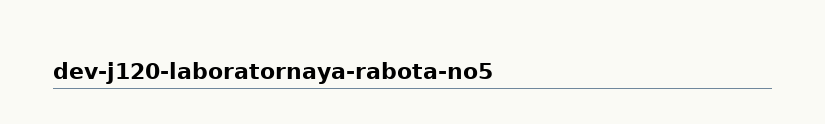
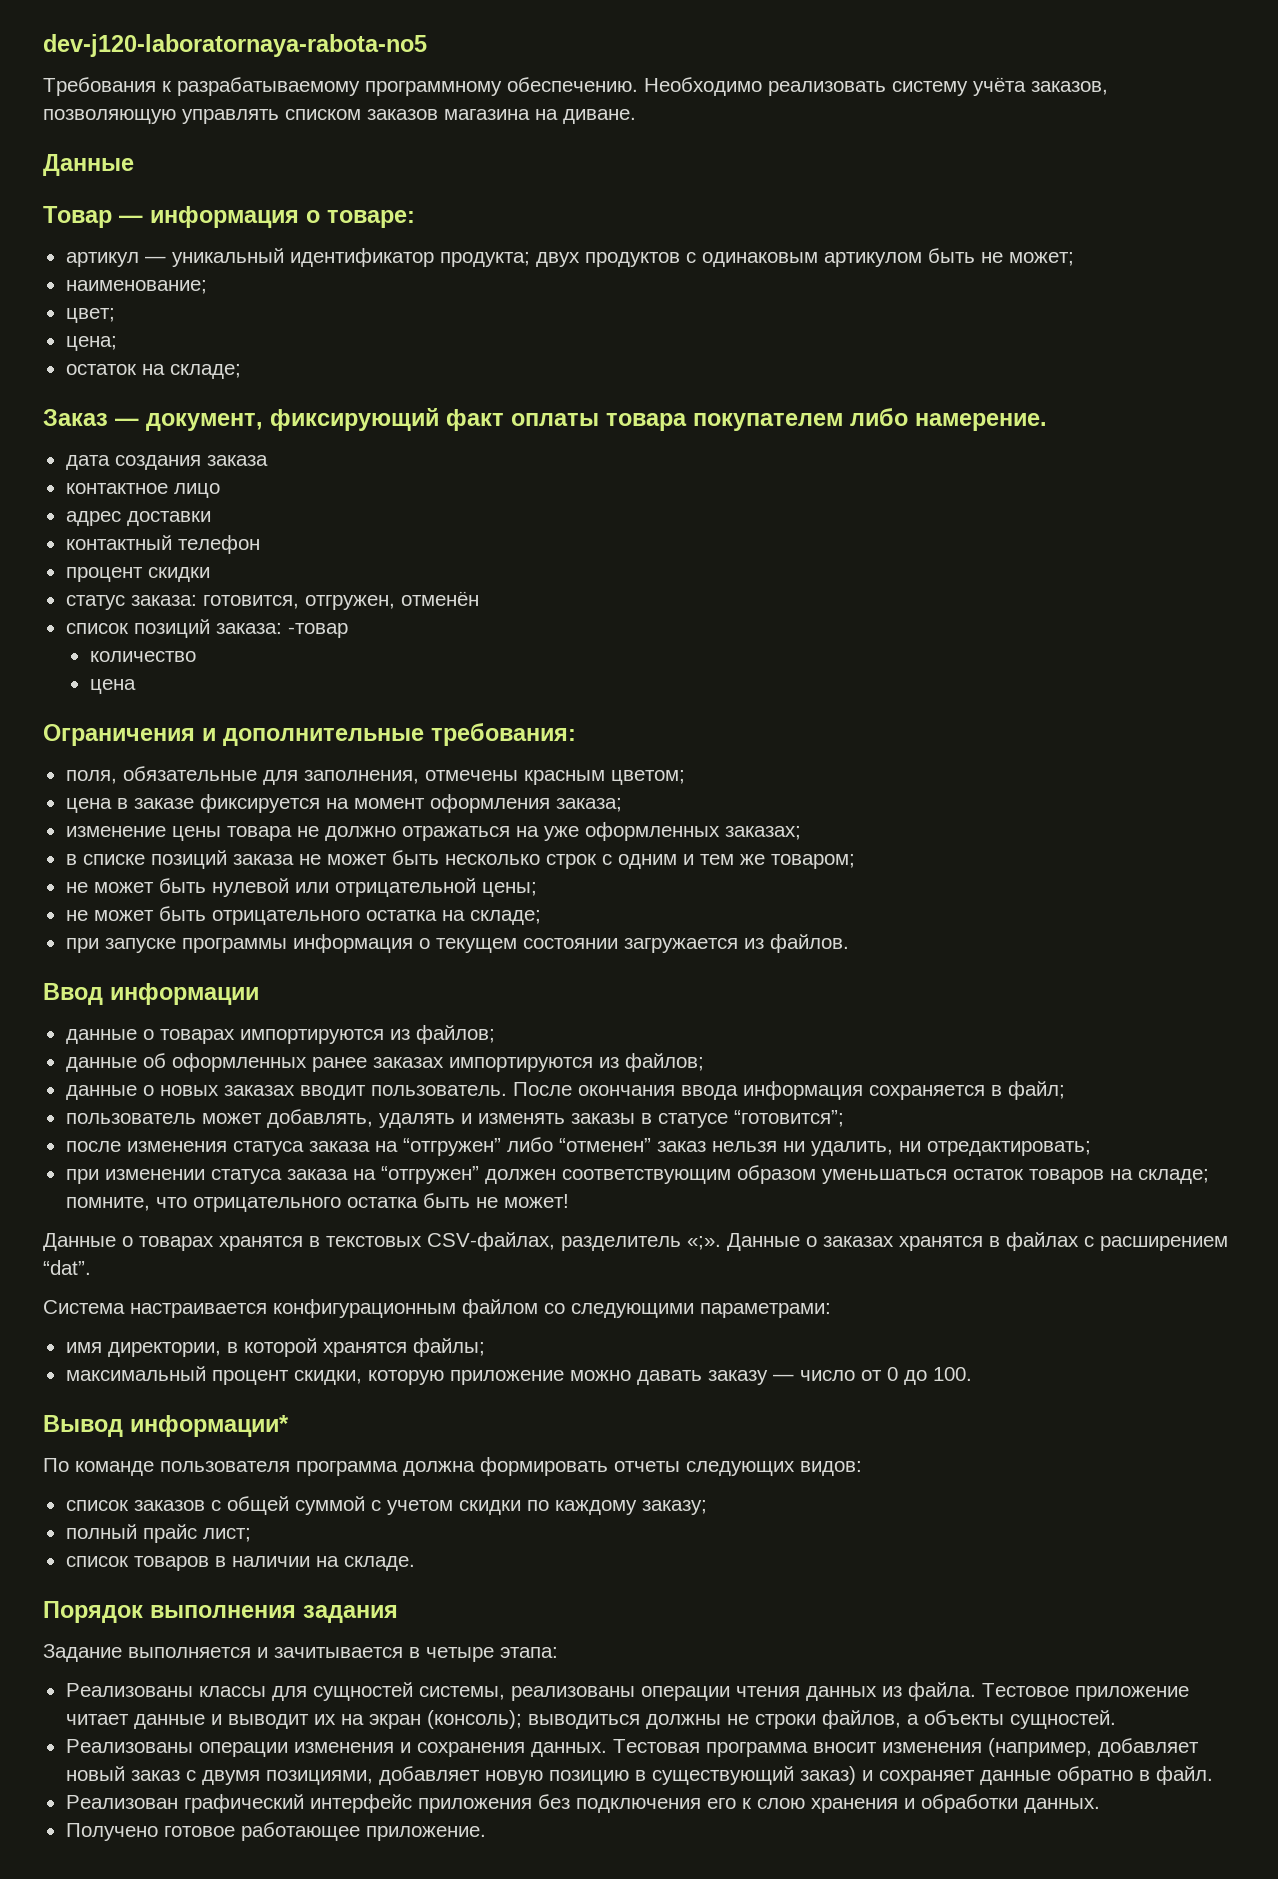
(493, 73) none -> [43,77,1108,96] [43,109,636,124] [43,154,134,176] [43,206,415,228] [65,248,1074,267] [65,280,207,294] [65,308,115,323] [65,336,117,351] [65,364,241,379] [43,408,1047,431] [65,455,268,470] [65,483,220,498] [65,511,211,526] [65,535,260,554] [65,567,210,582] [65,591,479,610] [65,619,348,638] [89,651,196,662] [89,679,136,694] [43,723,576,746] [65,766,685,785] [65,794,622,813] [65,822,801,841] [65,850,855,869] [65,878,537,897] [65,906,541,925] [65,934,849,953] [43,983,259,1005] [65,1025,495,1044] [65,1053,704,1072] [65,1081,1065,1100] [65,1109,844,1128] [65,1137,1091,1156] [65,1165,1209,1184] [65,1193,569,1212] [43,1232,1228,1251] [43,1260,91,1275] [43,1299,831,1318] [65,1338,485,1357] [65,1366,972,1385] [43,1415,289,1437] [43,1457,862,1476] [65,1496,707,1515] [65,1524,251,1543] [65,1556,415,1571] [43,1601,398,1623] [43,1644,558,1662] [65,1682,1189,1701] [65,1710,1116,1729] [65,1738,1199,1757] [65,1766,1213,1785] [65,1794,1100,1813] [65,1822,486,1841] // Требования к разрабатываемому программному обеспечению. Необходимо реализовать систему учёта заказов, позволяющую управлять списком заказов магазина на диване. // Данные // Товар — информация о товаре: // артикул — уникальный идентификатор продукта; двух продуктов с одинаковым артикулом быть не может; // наименование; // цвет; // цена; // остаток на складе; // Заказ — документ, фиксирующий факт оплаты товара покупателем либо намерение. // дата создания заказа // контактное лицо // адрес доставки // контактный телефон // процент скидки // статус заказа: готовится, отгружен, отменён // список позиций заказа: -товар // количество // цена // Ограничения и дополнительные требования: // поля, обязательные для заполнения, отмечены красным цветом; // цена в заказе фиксируется на момент оформления заказа; // изменение цены товара не должно отражаться на уже оформленных заказах; // в списке позиций заказа не может быть несколько строк с одним и тем же товаром; // не может быть нулевой или отрицательной цены; // не может быть отрицательного остатка на складе; // при запуске программы информация о текущем состоянии загружается из файлов. // Ввод информации // данные о товарах импортируются из файлов; // данные об оформленных ранее заказах импортируются из файлов; // данные о новых заказах вводит пользователь. После окончания ввода информация сохраняется в файл; // пользователь может добавлять, удалять и изменять заказы в статусе “готовится”; // после изменения статуса заказа на “отгружен” либо “отменен” заказ нельзя ни удалить, ни отредактировать; // при изменении статуса заказа на “отгружен” должен соответствующим образом уменьшаться остаток товаров на складе; помните, что отрицательного остатка быть не может! // Данные о товарах хранятся в текстовых CSV-файлах, разделитель «;». Данные о заказах хранятся в файлах с расширением “dat”. // Система настраивается конфигурационным файлом со следующими параметрами: // имя директории, в которой хранятся файлы; // максимальный процент скидки, которую приложение можно давать заказу — число от 0 до 100. // Вывод информации* // По команде пользователя программа должна формировать отчеты следующих видов: // список заказов с общей суммой с учетом скидки по каждому заказу; // полный прайс лист; // список товаров в наличии на складе. // Порядок выполнения задания // Задание выполняется и зачитывается в четыре этапа: // Реализованы классы для сущностей системы, реализованы операции чтения данных из файла. Тестовое приложение читает данные и выводит их на экран (консоль); выводиться должны не строки файлов, а объекты сущностей. // Реализованы операции изменения и сохранения данных. Тестовая программа вносит изменения (например, добавляет новый заказ с двумя позициями, добавляет новую позицию в существующий заказ) и сохраняет данные обратно в файл. // Реализован графический интерфейс приложения без подключения его к слою хранения и обработки данных. // Получено готовое работающее приложение.

